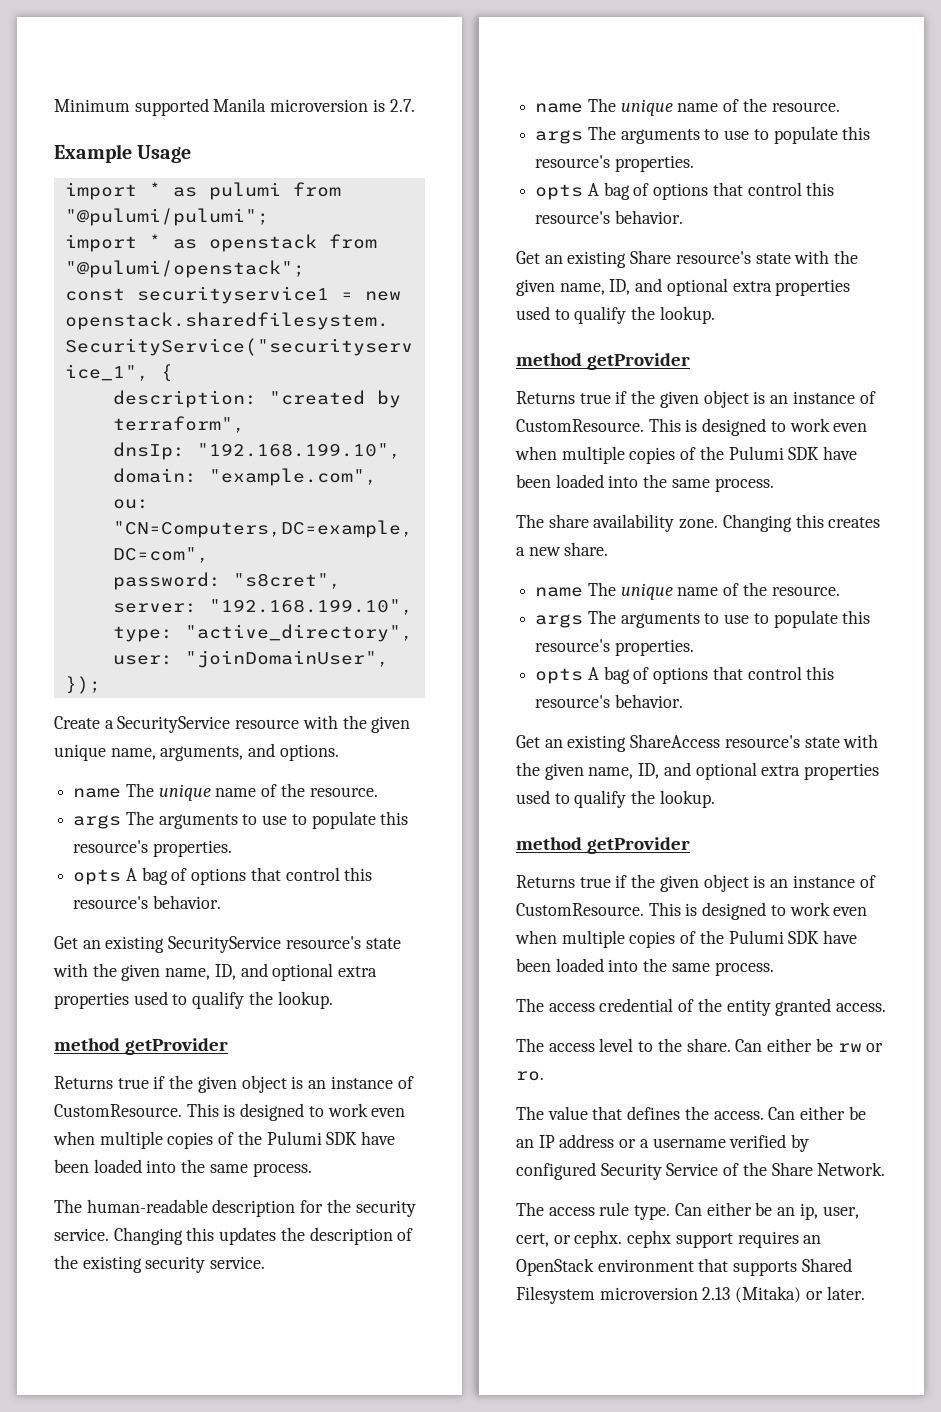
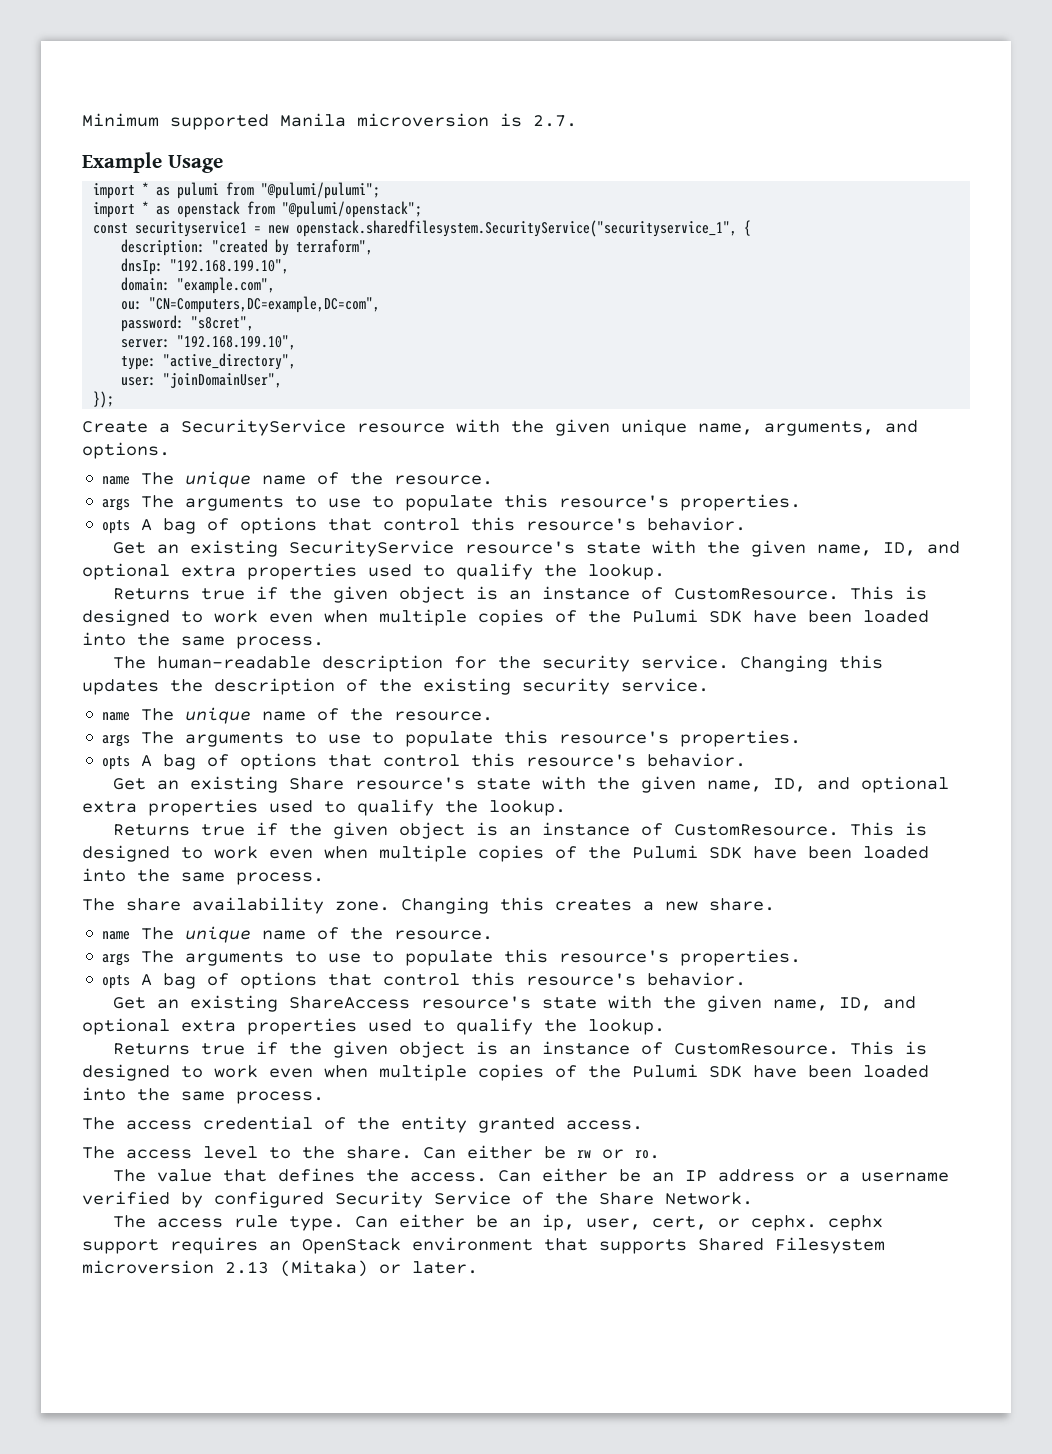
[54,1038,228,1055] // method getProvider -> (665, 572) none
[516,353,690,370] // method getProvider -> (566, 808) none
[516,837,690,854] // method getProvider -> (665, 1027) none

